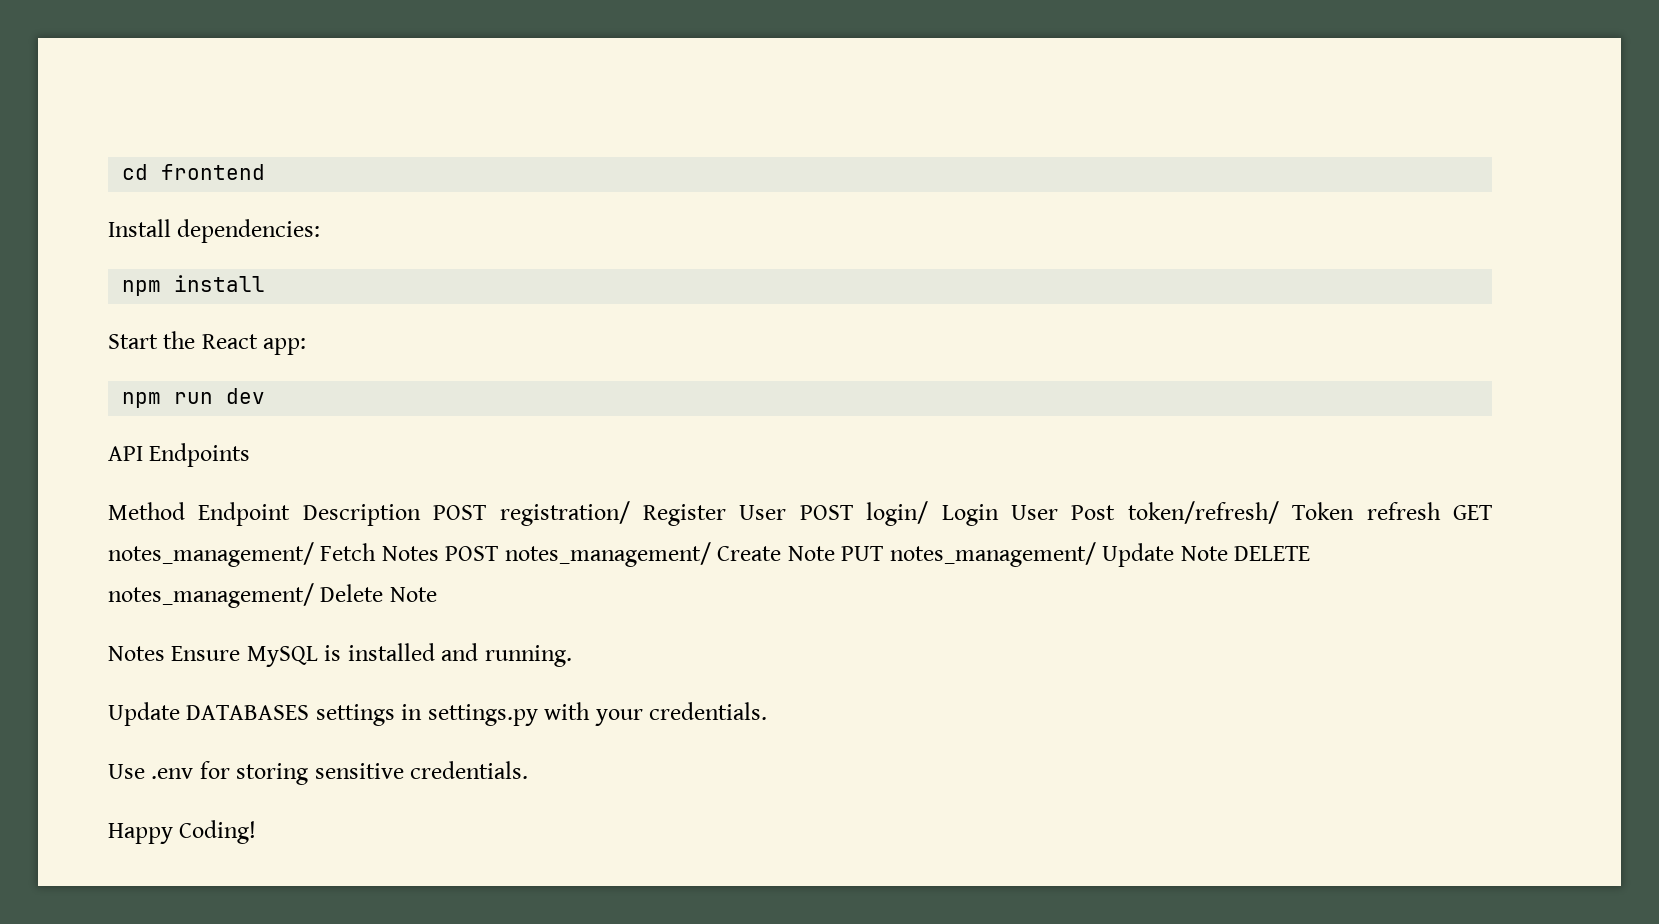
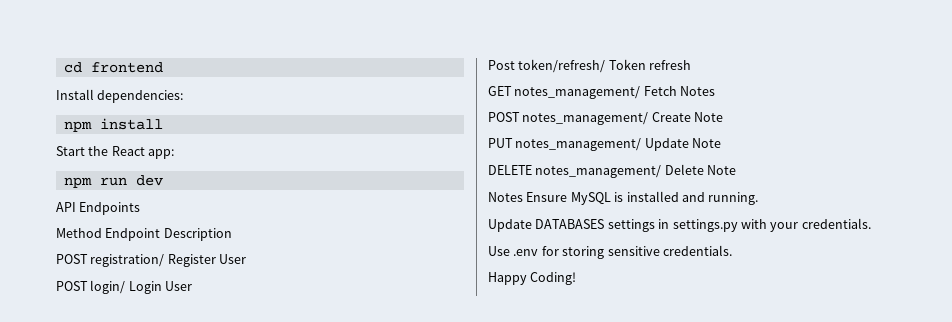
(421, 515) none -> (232, 234) //
(787, 512) none -> (247, 259) //
(1058, 512) none -> (193, 286) //
(1441, 511) none -> (692, 65) //
(439, 553) none -> (716, 91) //
(835, 553) none -> (724, 117) //
(1228, 553) none -> (722, 143) //

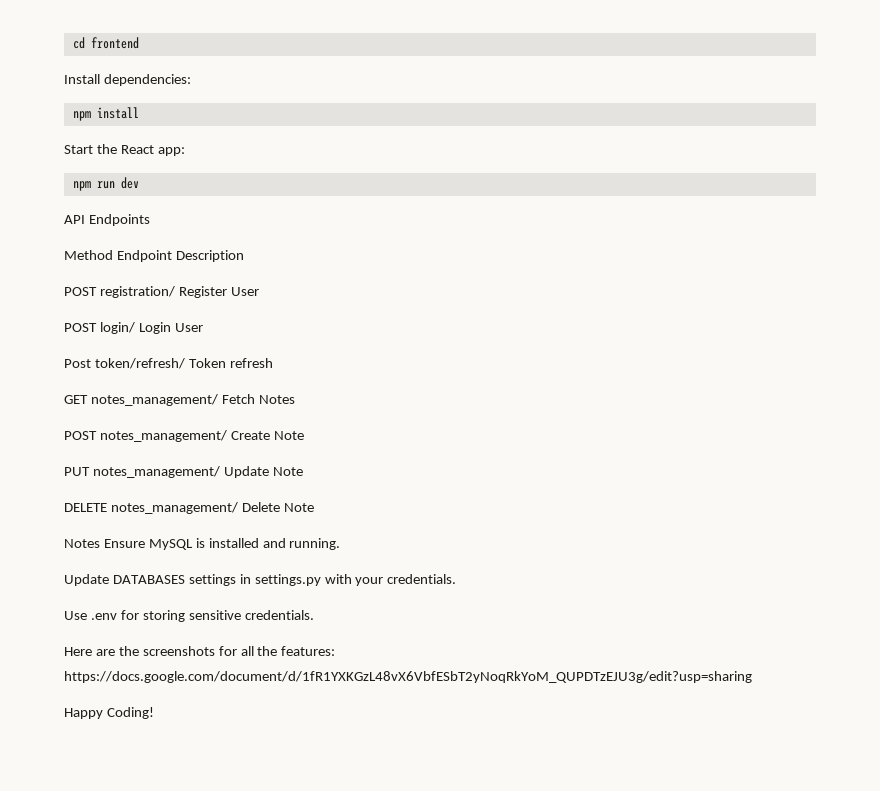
(732, 250) none -> [64,646,336,656] [64,671,752,683] // Here are the screenshots for all the features: https://docs.google.com/document/d/1fR1YXKGzL48vX6VbfESbT2yNoqRkYoM_QUPDTzEJU3g/edit?usp=sharing

